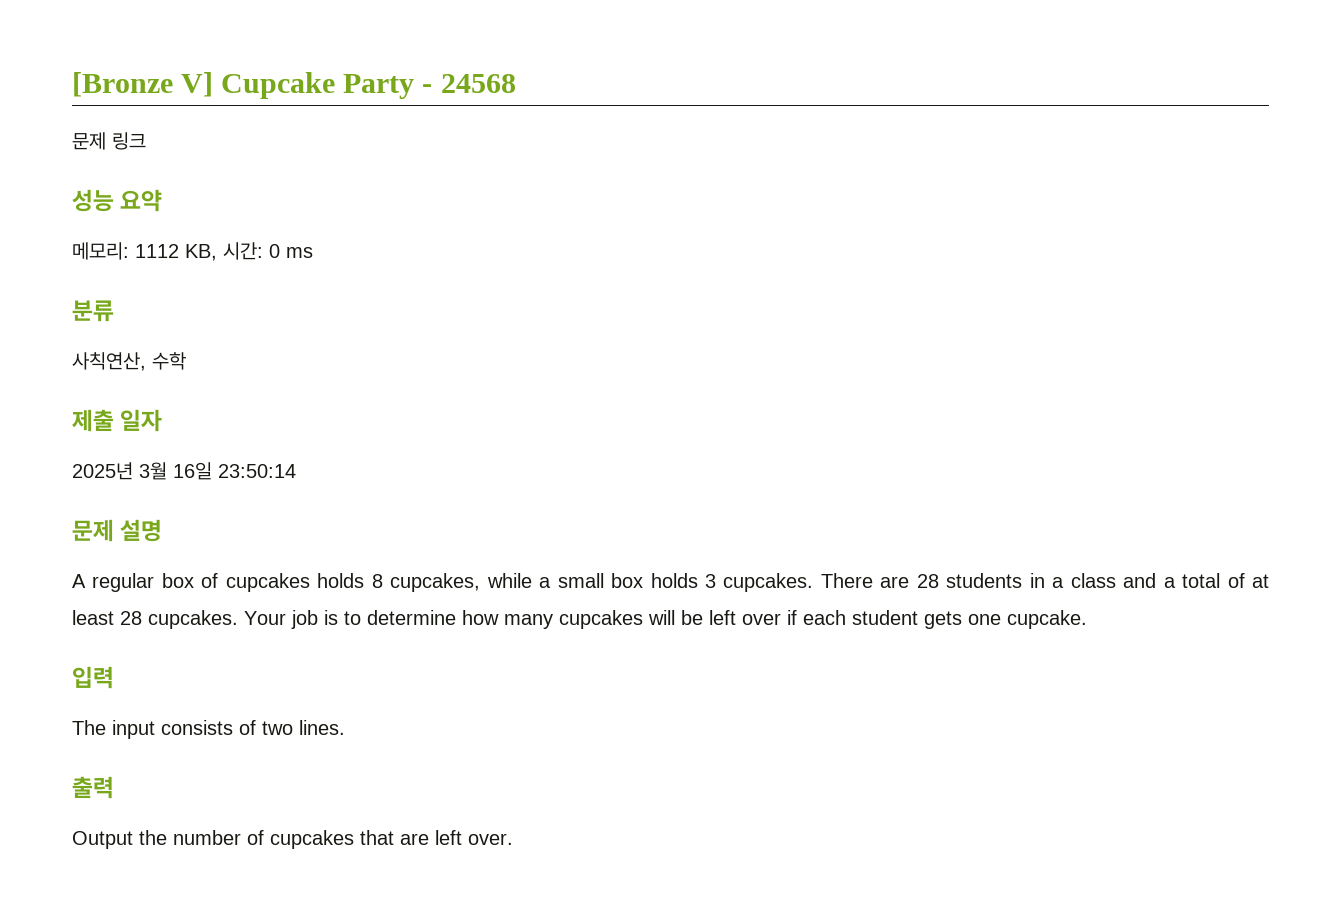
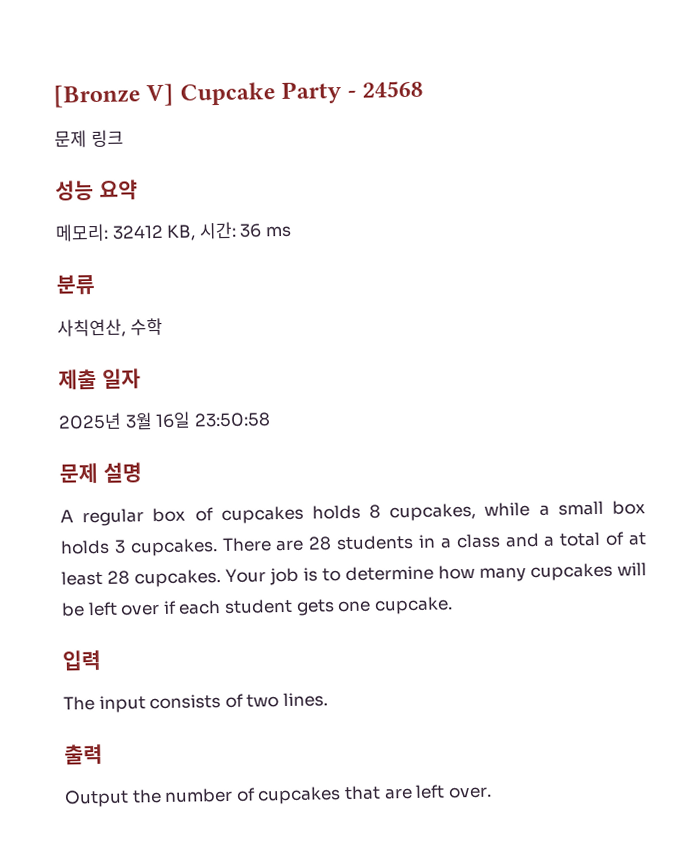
[135,244,179,258] 1112 -> [111,224,164,240] 32412
[269,244,280,258] 0 -> [239,223,263,238] 36
[218,464,296,478] 23:50:14 -> [193,412,271,428] 23:50:58

